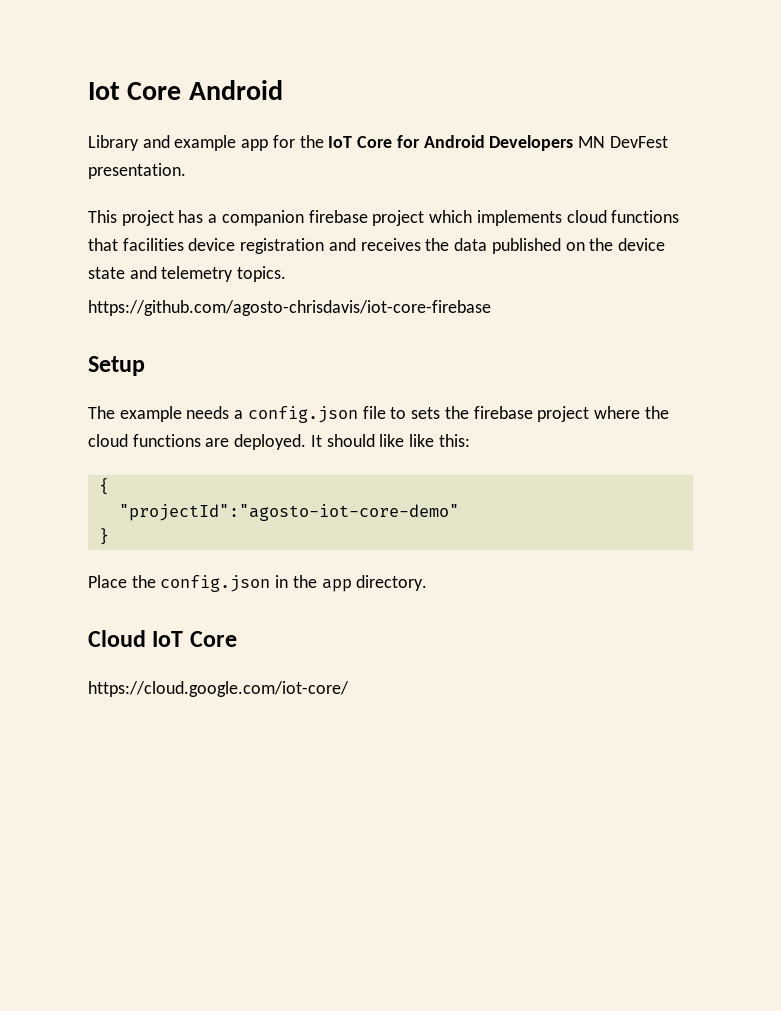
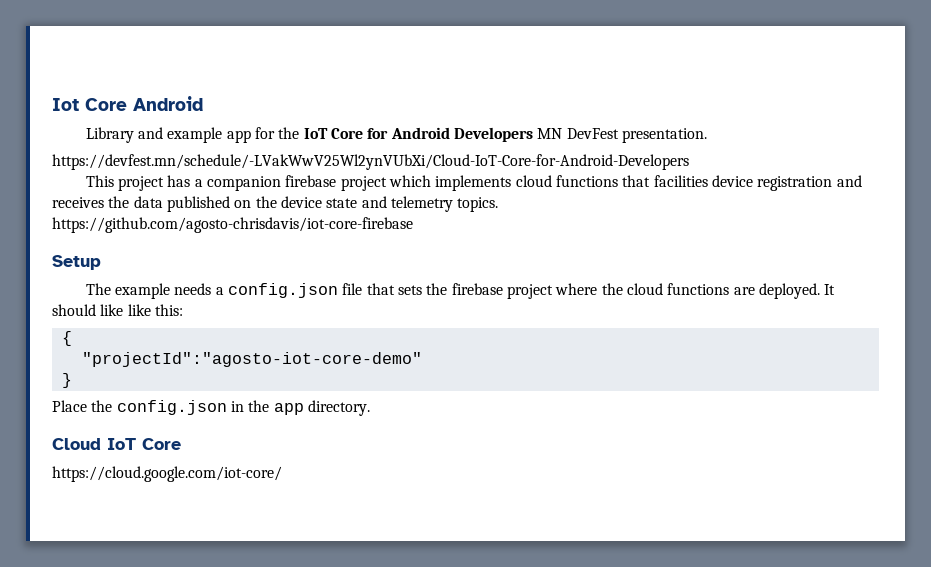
(186, 171) none -> [52,154,689,170] // https://devfest.mn/schedule/-LVakWwV25Wl2ynVUbXi/Cloud-IoT-Core-for-Android-Developers
[390,407,407,419] to -> [366,283,395,295] that

